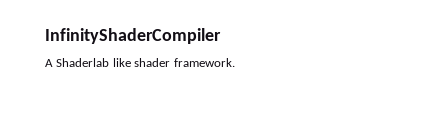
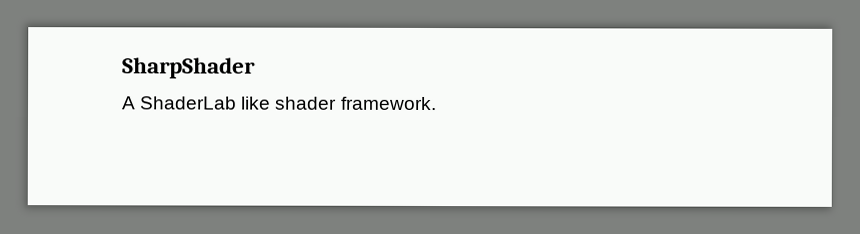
[45,28,221,44] InfinityShaderCompiler -> [122,57,256,79] SharpShader
[56,58,110,67] Shaderlab -> [140,96,238,110] ShaderLab

